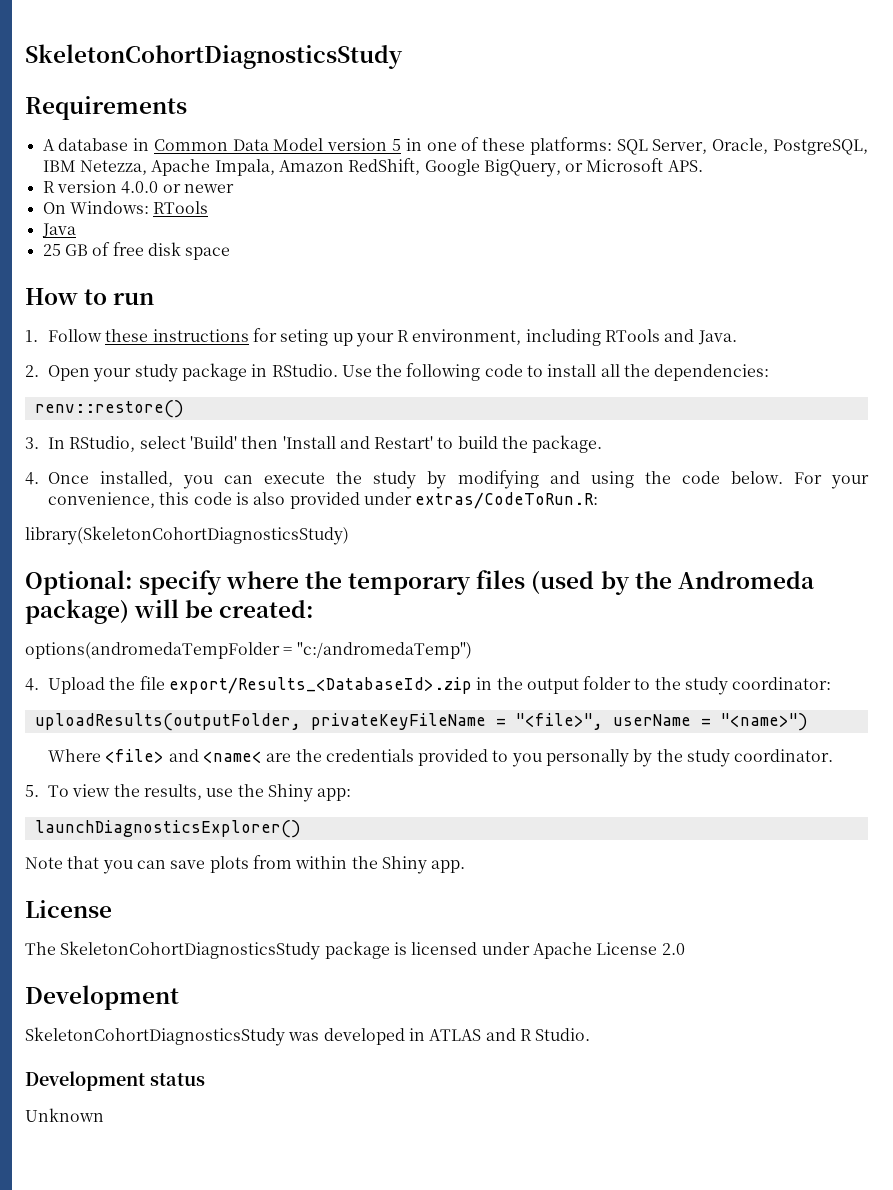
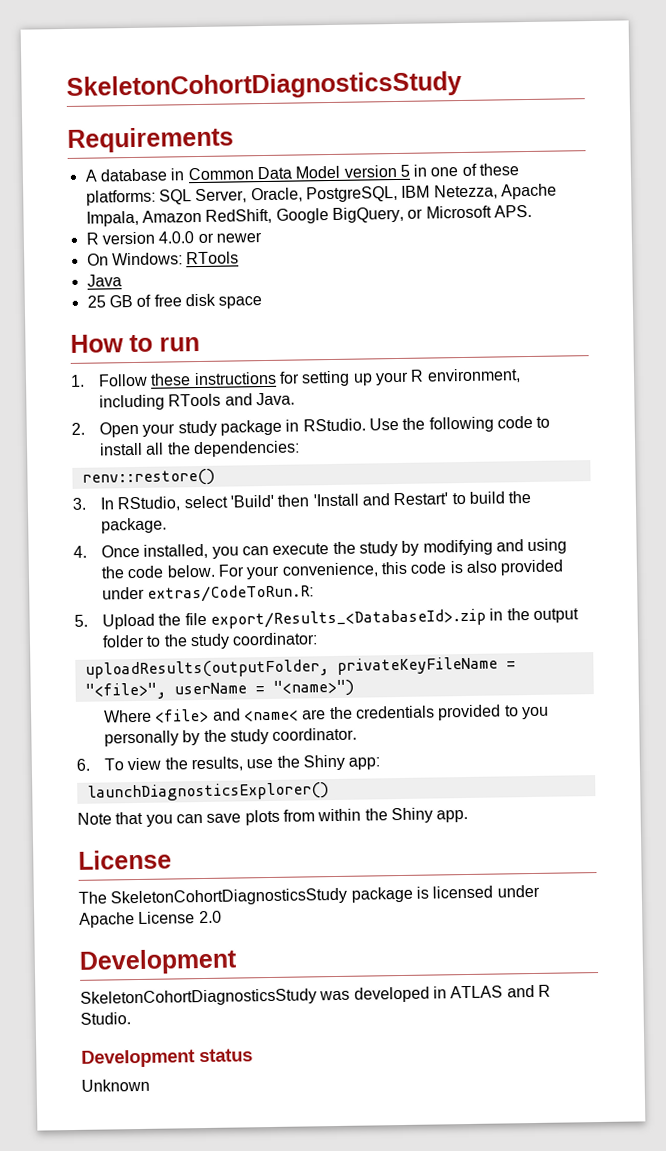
[280,329,329,346] seting -> [301,370,351,387] setting
[25,526,349,545] [25,570,815,595] [25,599,315,624] [25,642,472,659] [25,678,39,691] library(SkeletonCohortDiagnosticsStudy) // Optional: specify where the temporary files (used by the Andromeda package) will be created: // options(andromedaTempFolder = "c:/andromedaTemp") // 4. -> [74,614,88,627] 5.
[25,785,39,797] 5. -> [76,758,90,771] 6.

